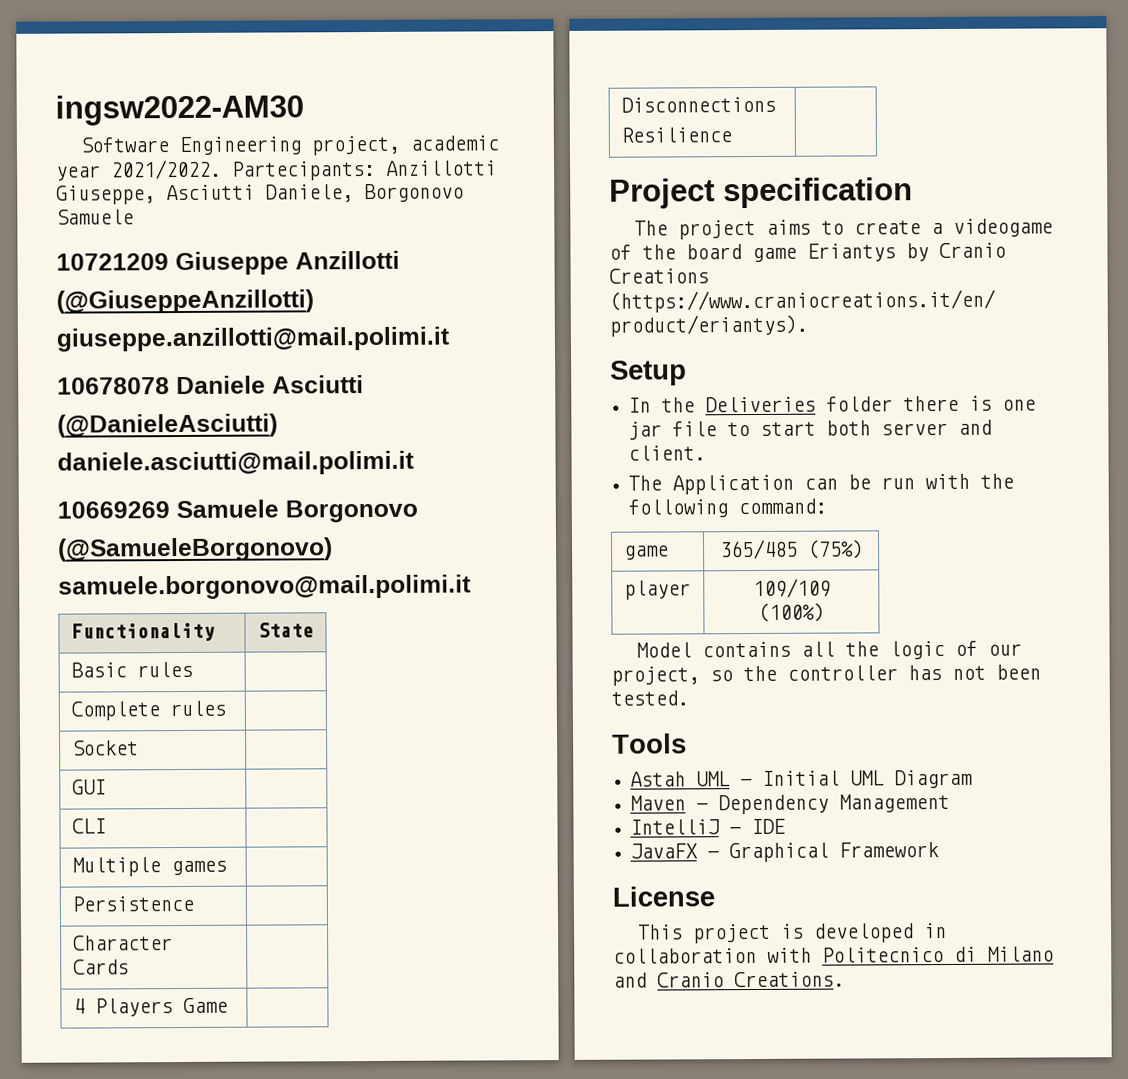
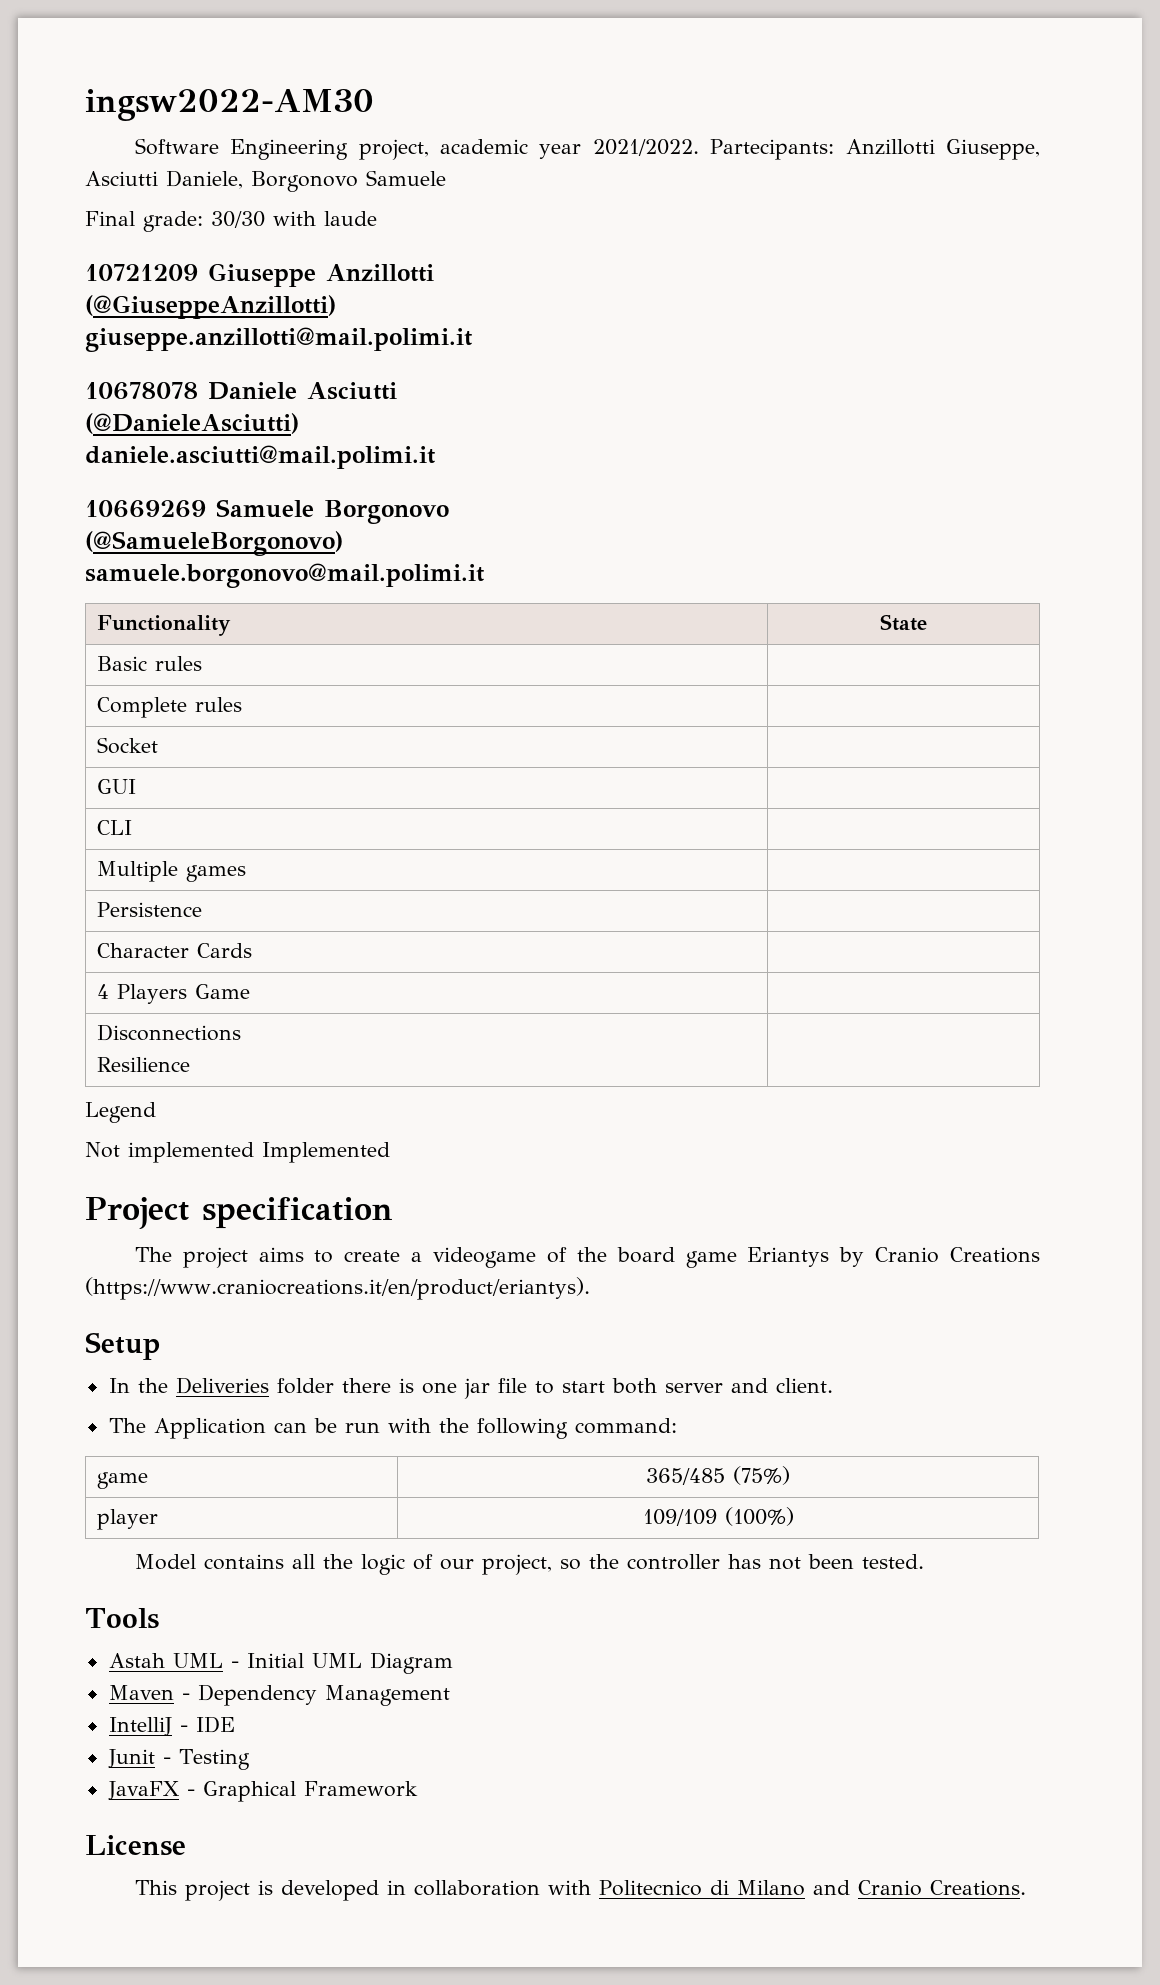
(134, 217) none -> [85,211,377,232] // Final grade: 30/30 with laude
(732, 135) none -> [85,1102,156,1123] [85,1142,390,1163] // Legend // Not implemented Implemented
(786, 826) none -> [107,1749,250,1770] // Junit - Testing

